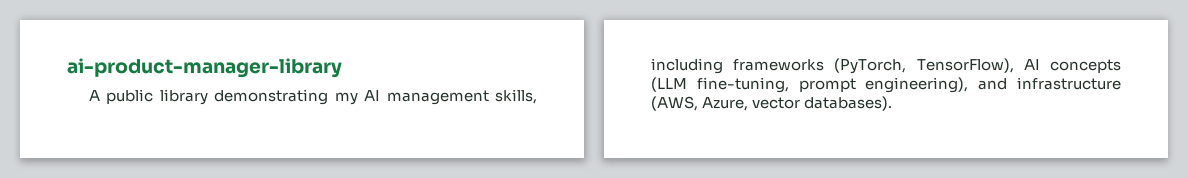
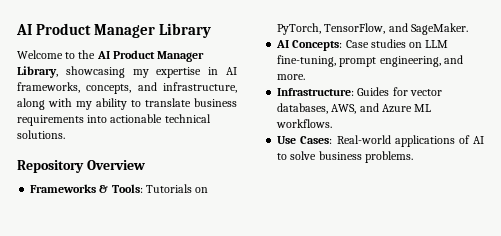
[67,58,342,78] [88,89,537,105] [651,58,1121,74] [651,77,1121,93] [651,96,893,111] ai-product-manager-library // A public library demonstrating my AI management skills, including frameworks (PyTorch, TensorFlow), AI concepts (LLM fine-tuning, prompt engineering), and infrastructure (AWS, Azure, vector databases). -> [16,23,212,38] [17,50,205,62] [17,66,237,78] [17,82,237,94] [17,98,237,110] [17,114,211,126] [17,130,65,139] [17,160,145,173] [30,184,209,193] [277,23,468,35] [276,39,449,51] [277,55,463,67] [277,74,306,80] [277,87,442,96] [277,103,432,114] [276,119,333,128] [277,135,484,147] [277,151,413,163] AI Product Manager Library // Welcome to the AI Product Manager Library, showcasing my expertise in AI frameworks, concepts, and infrastructure, along with my ability to translate business requirements into actionable technical solutions. // Repository Overview // Frameworks & Tools: Tutorials on PyTorch, TensorFlow, and SageMaker. // AI Concepts: Case studies on LLM fine-tuning, prompt engineering, and more. // Infrastructure: Guides for vector databases, AWS, and Azure ML workflows. // Use Cases: Real-world applications of AI to solve business problems.

